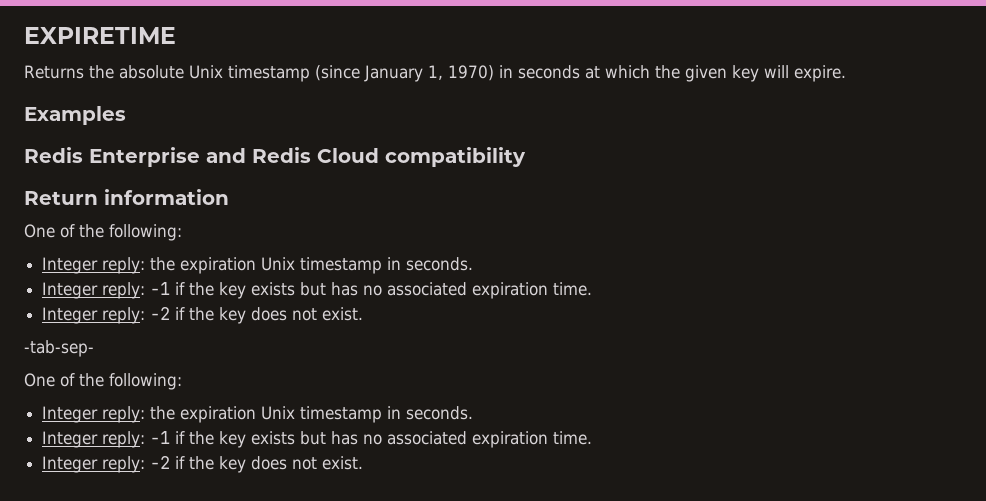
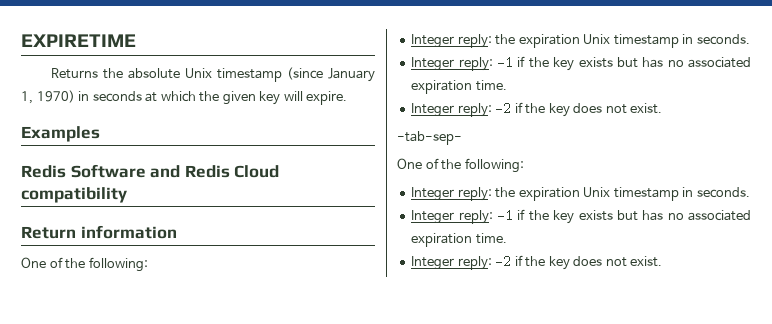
[89,147,200,167] Enterprise -> [70,164,146,178] Software

